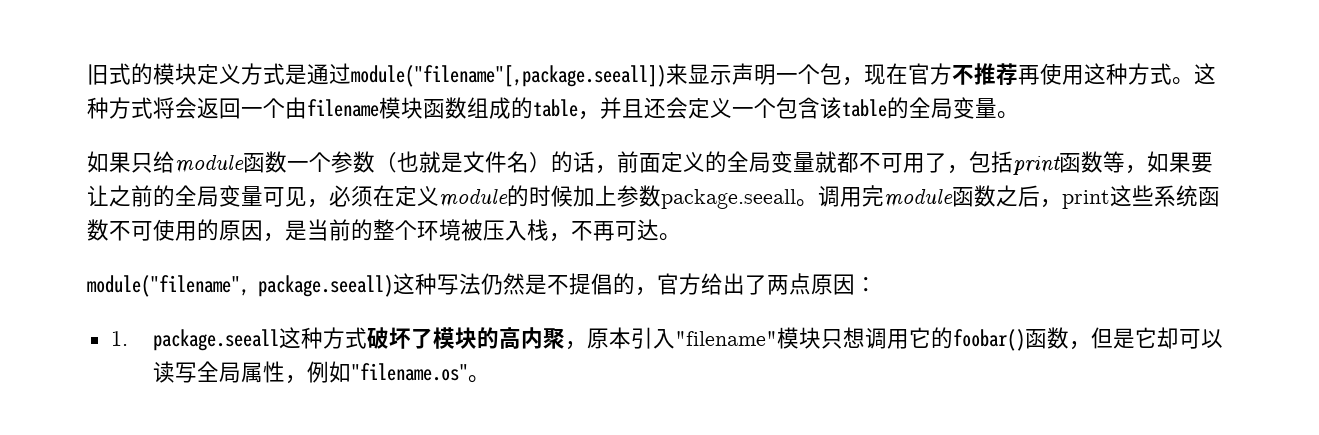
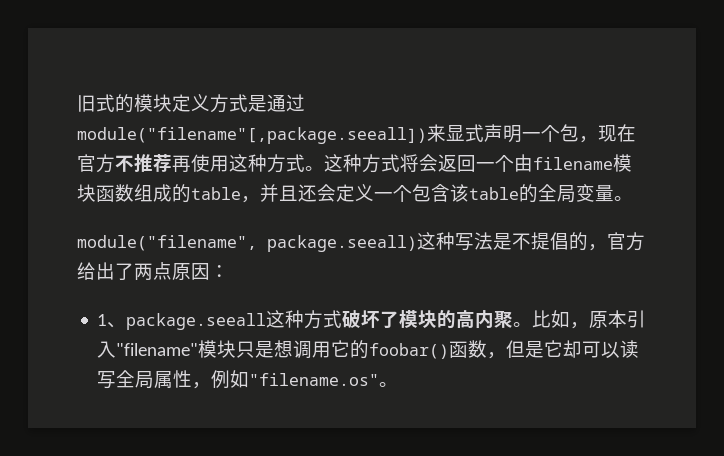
[710,65,732,85] 示 -> [465,124,484,142] 式
[87,151,1213,175] [87,185,1220,209] [87,219,681,242] // 如果只给module函数一个参数（也就是文件名）的话，前面定义的全局变量就都不可用了，包括print函数等，如果要让之前的全局变量可见，必须在定义module的时候加上参数package.seeall。调用完module函数之后，print这些系统函数不可使用的原因，是当前的整个环境被压入栈，不再可达。 -> (633, 198) none
[481,273,525,295] 仍然 -> (493, 241) none
[110,331,128,346] 1. -> [97,314,127,328] 1、
(565, 338) none -> [513,310,571,328] 。比如
(843, 339) none -> [255,341,275,358] 是

